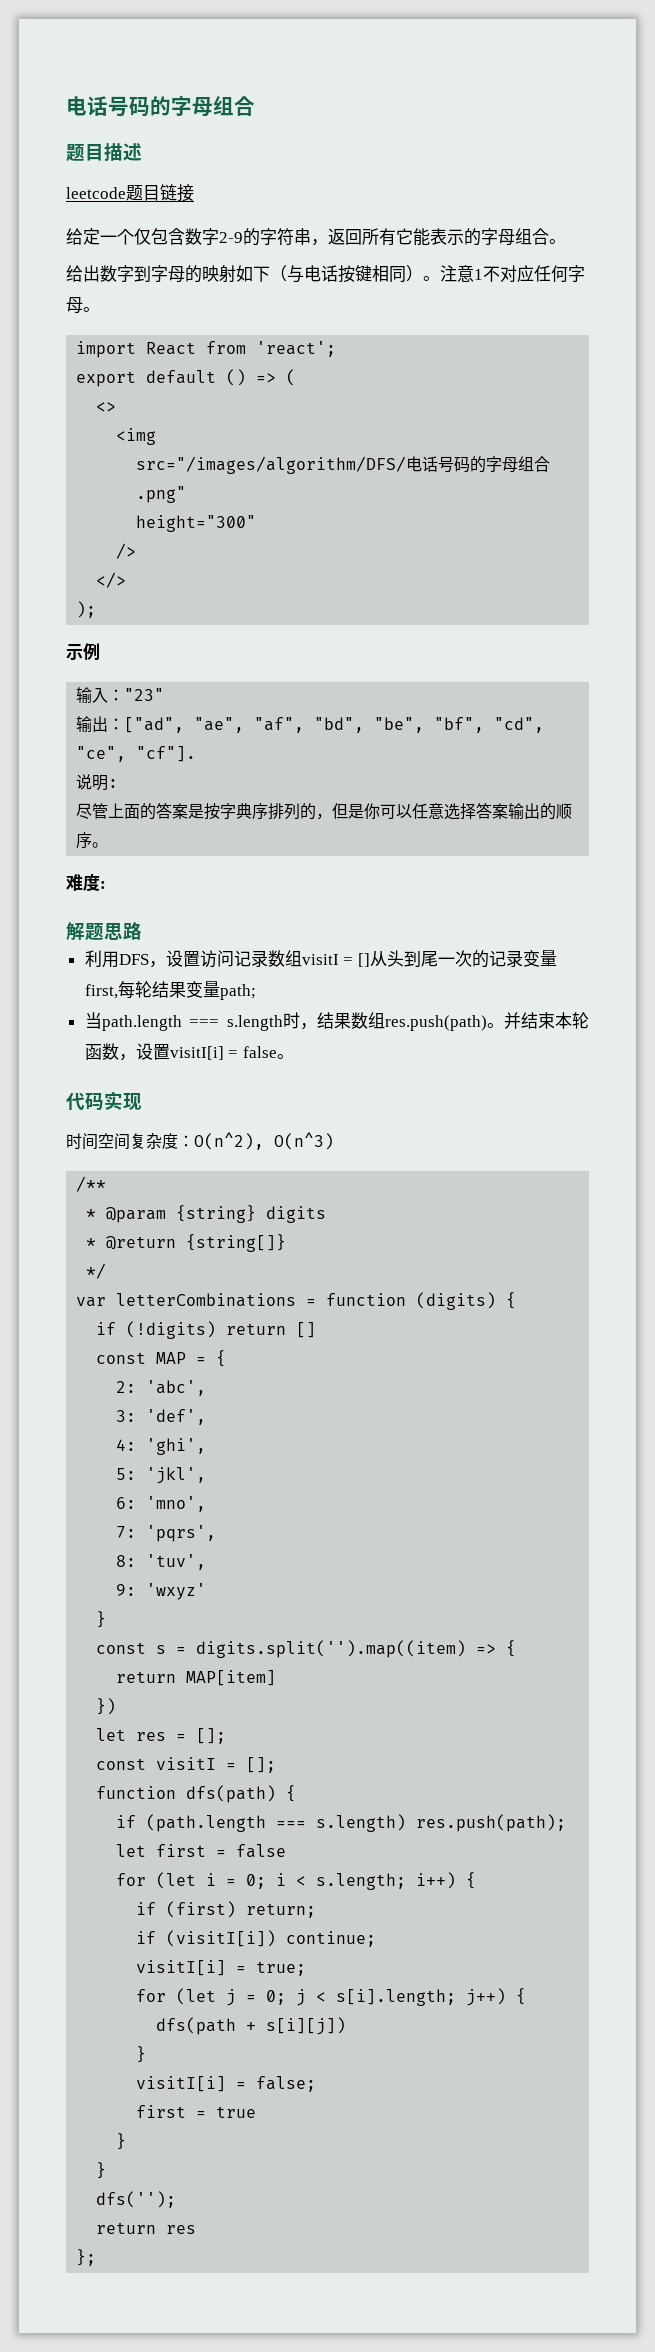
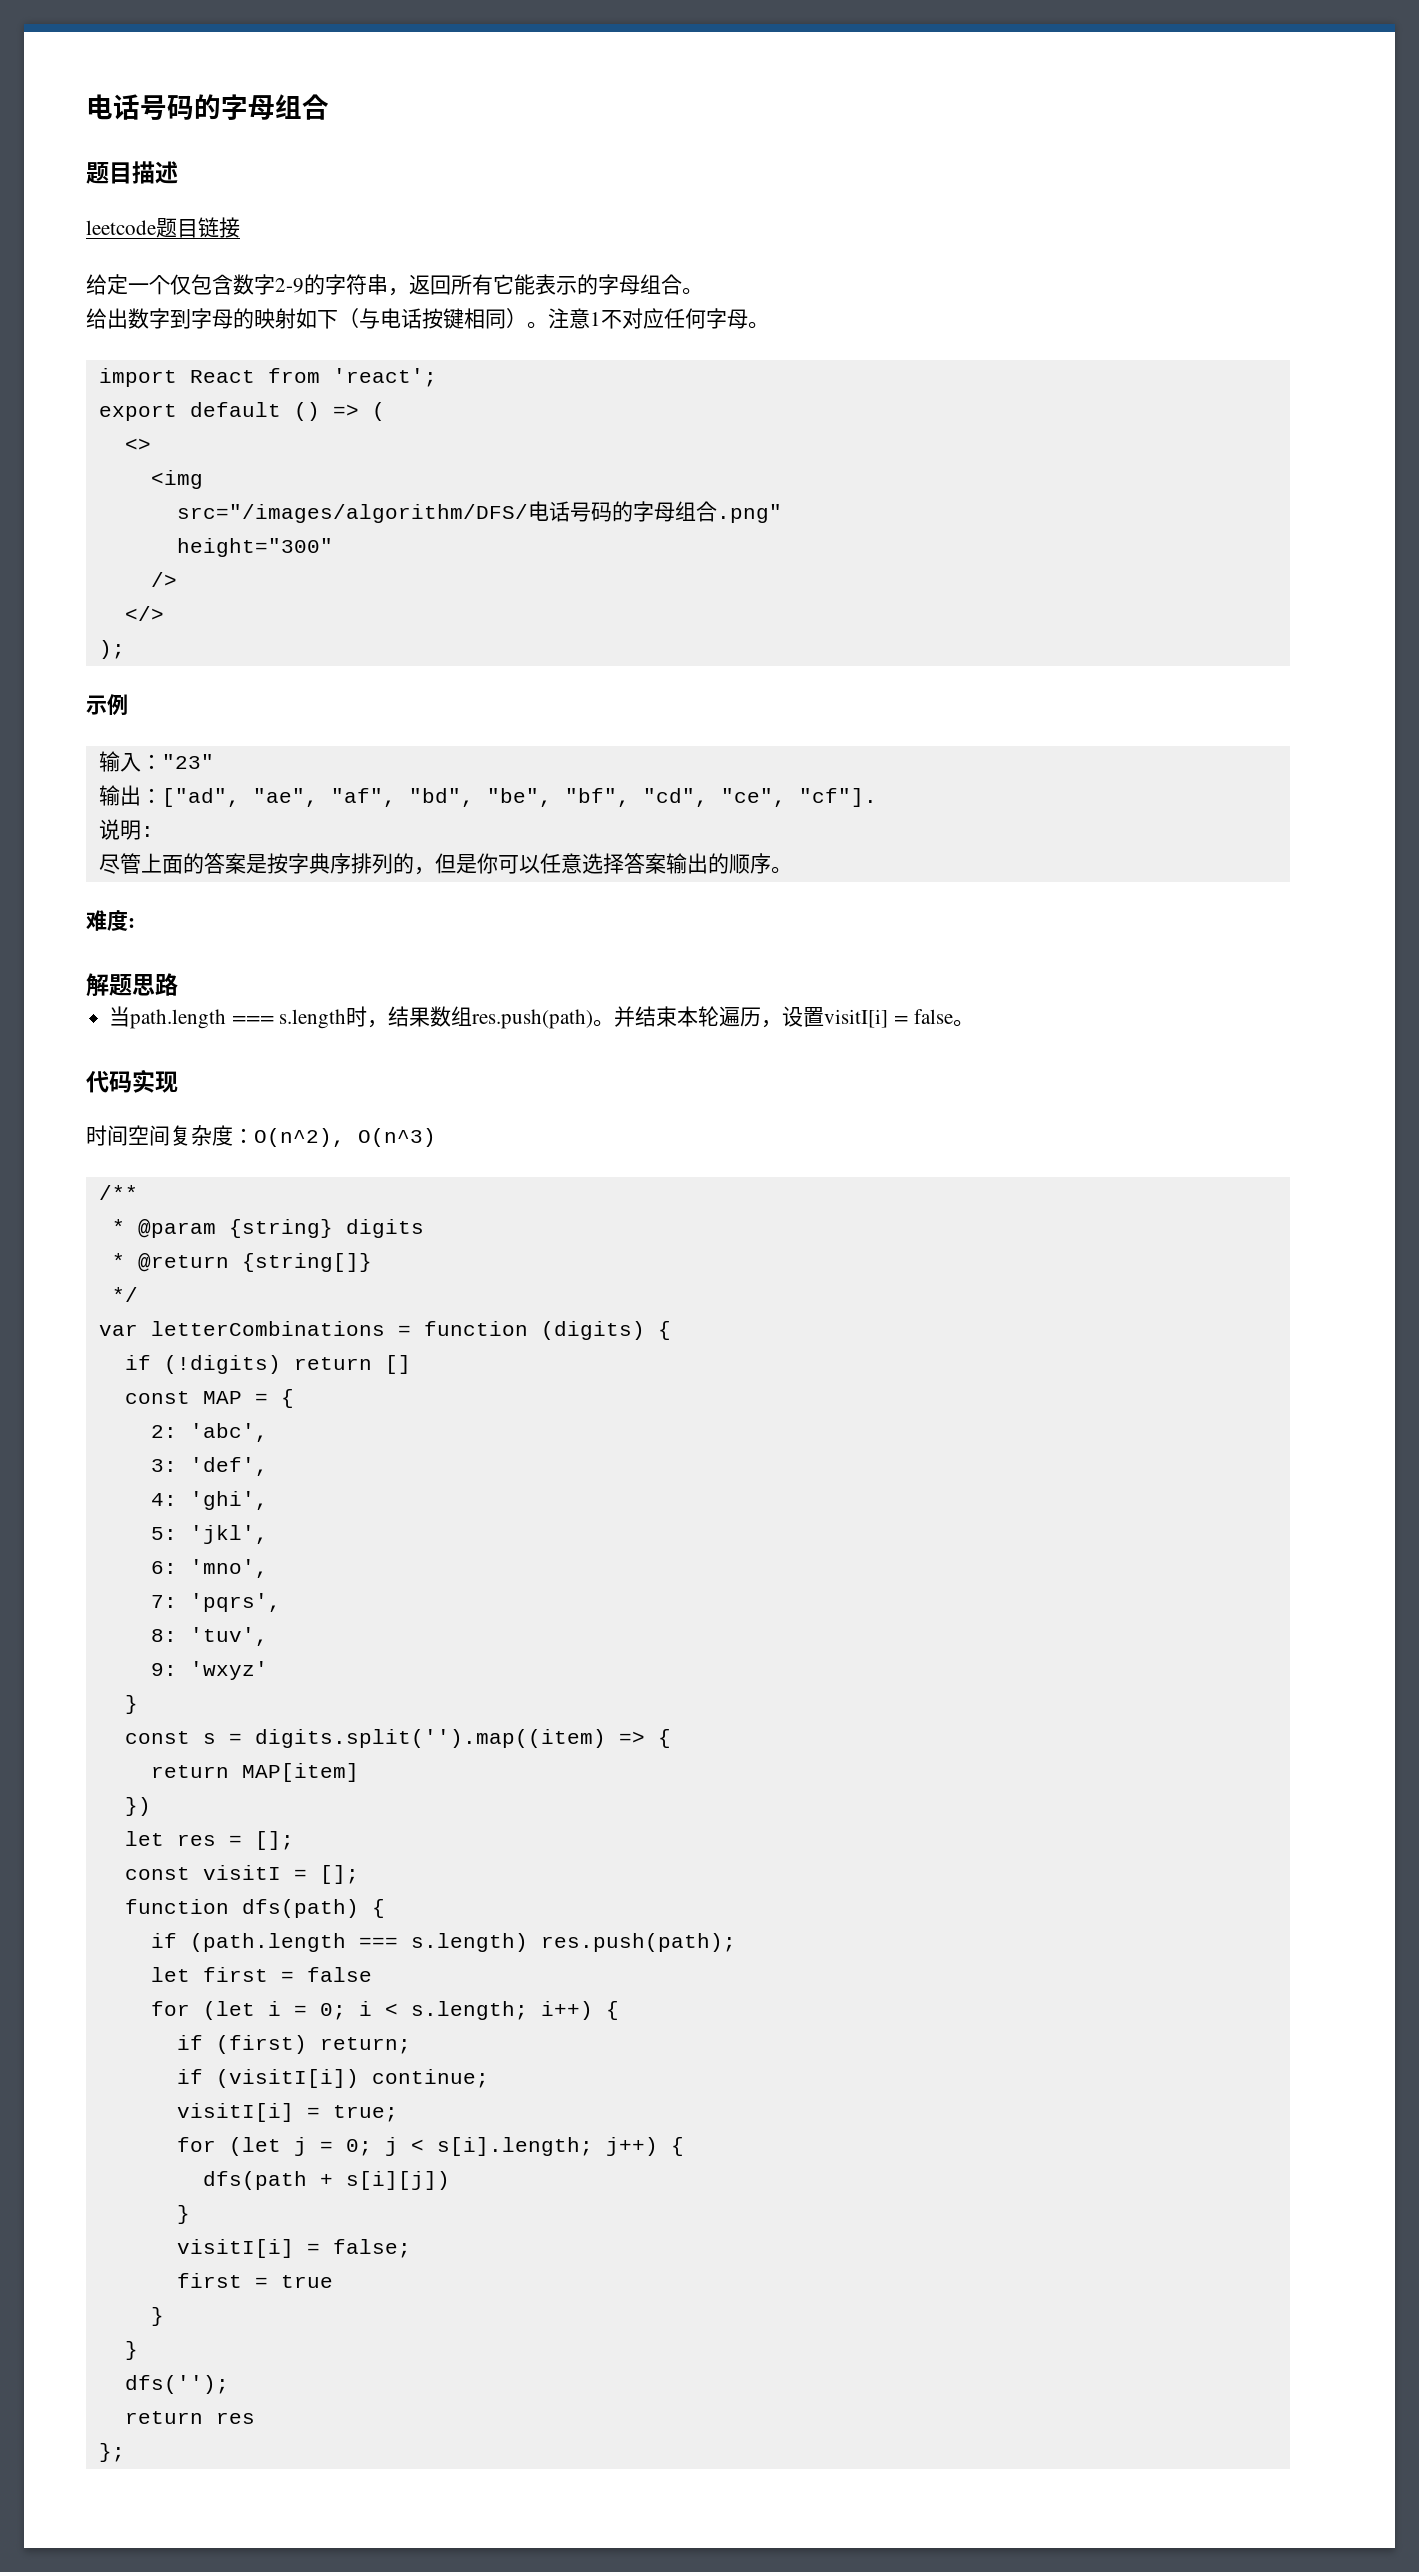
[84,950,557,968] [84,981,256,1000] // 利用DFS，设置访问记录数组visitI = []从头到尾一次的记录变量first,每轮结果变量path; -> (178, 984) none
[84,1043,119,1060] 函数 -> [719,1006,762,1027] 遍历

